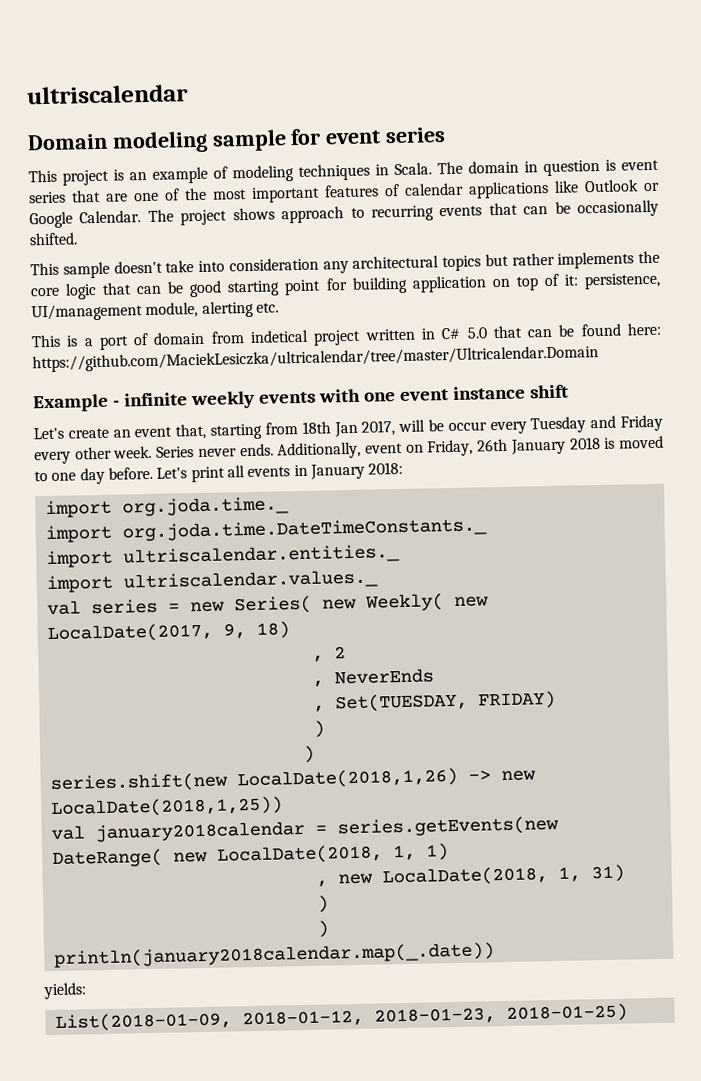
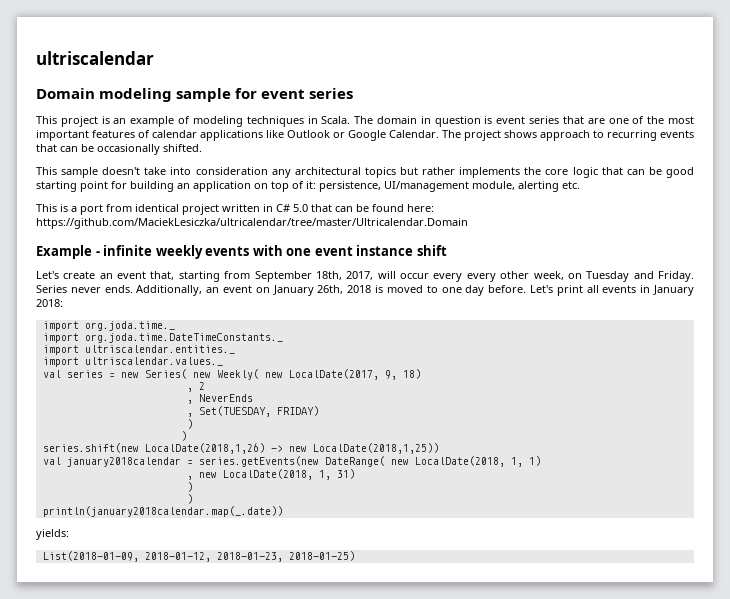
(408, 285) none -> [177,183,190,189] an
[133,329,310,346] of domain from indetical -> [106,204,179,212] from identical
[301,421,358,438] 18th Jan -> [254,271,342,282] September 18th,
[427,419,444,432] be -> (396, 275) none
[530,414,663,434] [34,445,153,465] Tuesday and Friday every other week. -> [466,271,694,282] every other week, on Tuesday and Friday.
(362, 450) none -> [206,287,220,293] an
[427,438,566,457] Friday, 26th January -> [272,285,344,296] January 26th,

